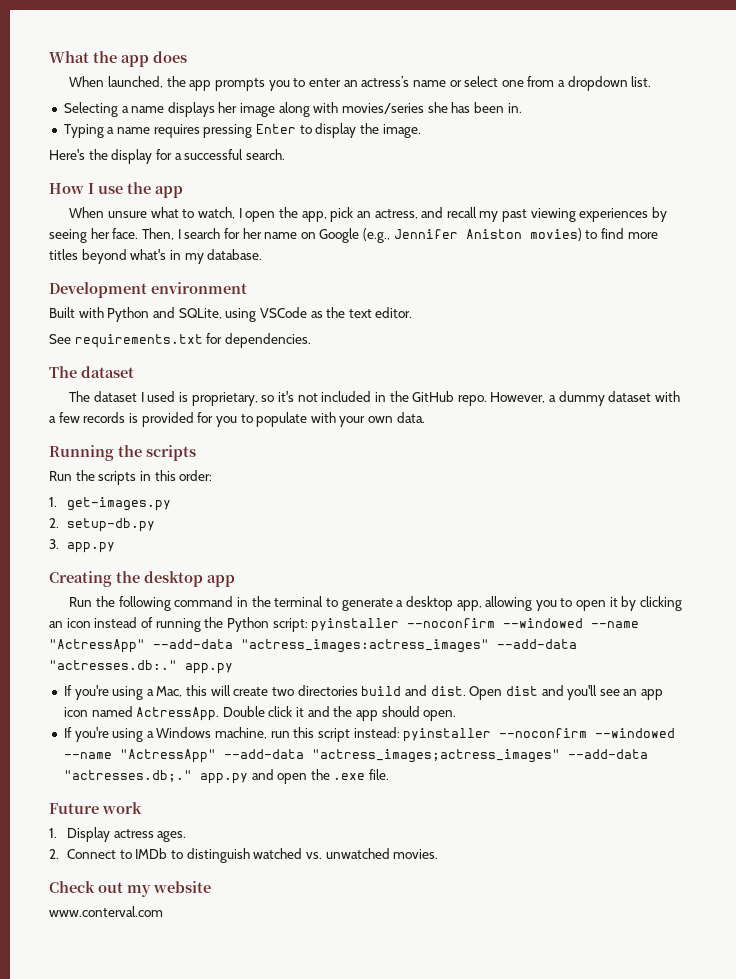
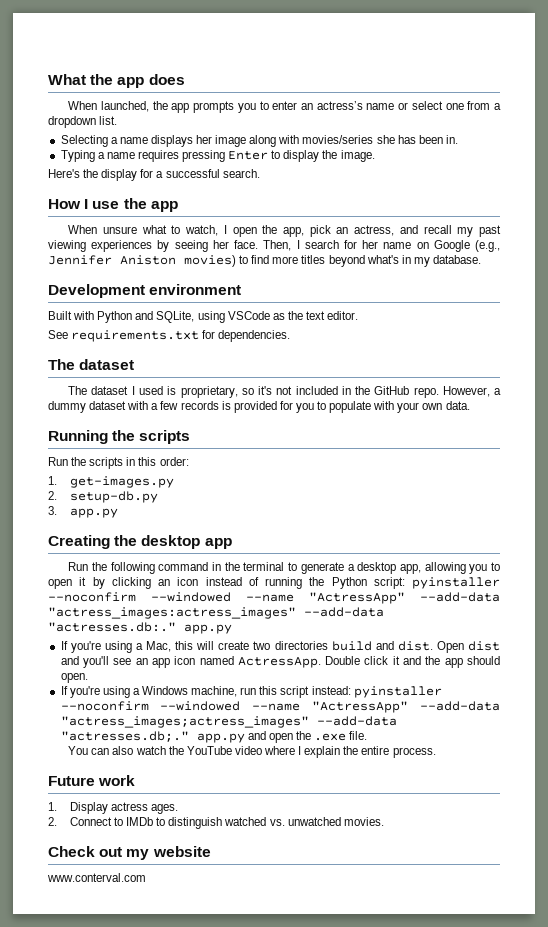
(390, 774) none -> [68,746,436,758] // You can also watch the YouTube video where I explain the entire process.

